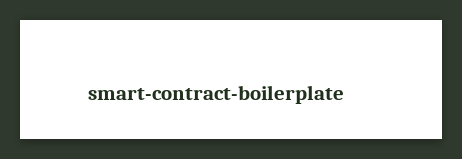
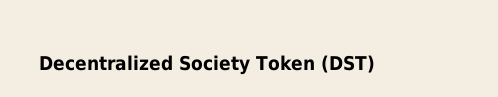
[88,85,344,104] smart-contract-boilerplate -> [39,55,375,75] Decentralized Society Token (DST)

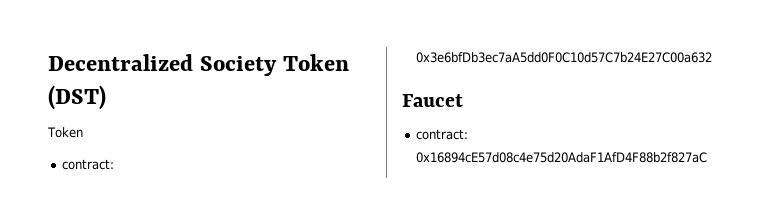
(375, 64) none -> [47,127,83,138] [62,159,115,170] [416,52,713,63] [402,94,463,107] [416,129,469,140] [416,152,708,163] // Token // contract: 0x3e6bfDb3ec7aA5dd0F0C10d57C7b24E27C00a632 // Faucet // contract: 0x16894cE57d08c4e75d20AdaF1AfD4F88b2f827aC

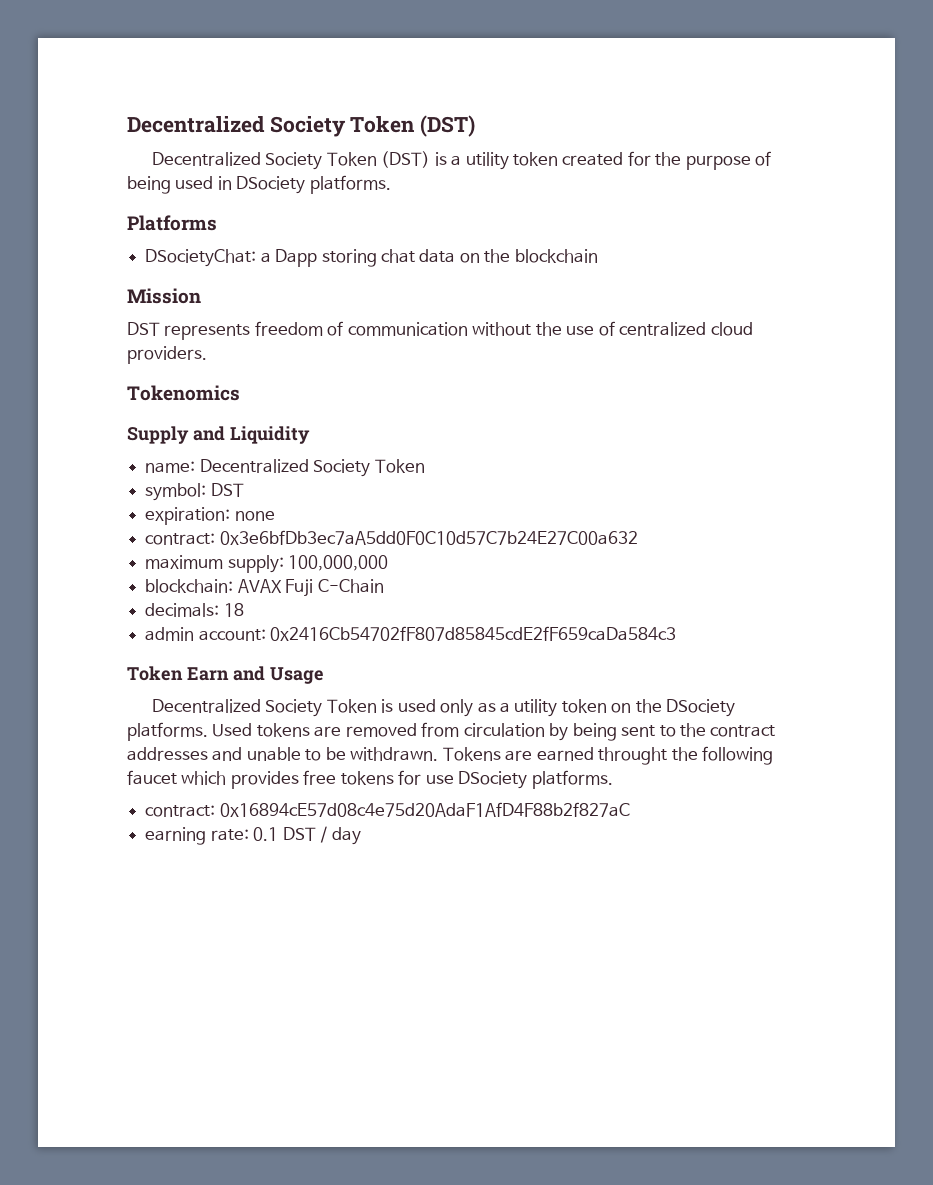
[47,127,83,138] [62,159,115,170] [416,52,713,63] [402,94,463,107] [416,129,469,140] [416,152,708,163] Token // contract: 0x3e6bfDb3ec7aA5dd0F0C10d57C7b24E27C00a632 // Faucet // contract: 0x16894cE57d08c4e75d20AdaF1AfD4F88b2f827aC -> [151,151,772,170] [127,175,391,194] [127,215,217,231] [145,249,598,267] [127,288,201,304] [127,321,753,340] [127,346,207,364] [127,385,240,401] [127,426,310,444] [145,459,425,477] [145,483,244,501] [145,507,275,525] [145,530,638,545] [145,555,389,573] [145,579,384,597] [145,603,244,617] [145,626,677,641] [127,666,324,684] [151,699,736,717] [127,722,776,741] [127,746,773,765] [127,770,613,789] [145,802,630,817] [145,826,362,845] Decentralized Society Token (DST) is a utility token created for the purpose of being used in DSociety platforms. // Platforms // DSocietyChat: a Dapp storing chat data on the blockchain // Mission // DST represents freedom of communication without the use of centralized cloud providers. // Tokenomics // Supply and Liquidity // name: Decentralized Society Token // symbol: DST // expiration: none // contract: 0x3e6bfDb3ec7aA5dd0F0C10d57C7b24E27C00a632 // maximum supply: 100,000,000 // blockchain: AVAX Fuji C-Chain // decimals: 18 // admin account: 0x2416Cb54702fF807d85845cdE2fF659caDa584c3 // Token Earn and Usage // Decentralized Society Token is used only as a utility token on the DSociety platforms. Used tokens are removed from circulation by being sent to the contract addresses and unable to be withdrawn. Tokens are earned throught the following faucet which provides free tokens for use DSociety platforms. // contract: 0x16894cE57d08c4e75d20AdaF1AfD4F88b2f827aC // earning rate: 0.1 DST / day

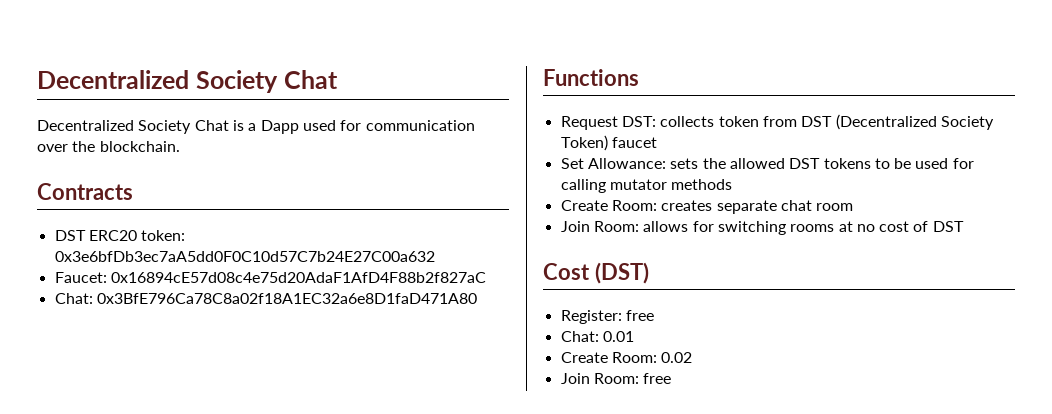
[127,115,476,137] [151,151,772,170] [127,175,391,194] [127,215,217,231] [145,249,598,267] [127,288,201,304] [127,321,753,340] [127,346,207,364] [127,385,240,401] [127,426,310,444] [145,459,425,477] [145,483,244,501] [145,507,275,525] [145,530,638,545] [145,555,389,573] [145,579,384,597] [145,603,244,617] [145,626,677,641] [127,666,324,684] [151,699,736,717] [127,722,776,741] [127,746,773,765] [127,770,613,789] [145,802,630,817] [145,826,362,845] Decentralized Society Token (DST) // Decentralized Society Token (DST) is a utility token created for the purpose of being used in DSociety platforms. // Platforms // DSocietyChat: a Dapp storing chat data on the blockchain // Mission // DST represents freedom of communication without the use of centralized cloud providers. // Tokenomics // Supply and Liquidity // name: Decentralized Society Token // symbol: DST // expiration: none // contract: 0x3e6bfDb3ec7aA5dd0F0C10d57C7b24E27C00a632 // maximum supply: 100,000,000 // blockchain: AVAX Fuji C-Chain // decimals: 18 // admin account: 0x2416Cb54702fF807d85845cdE2fF659caDa584c3 // Token Earn and Usage // Decentralized Society Token is used only as a utility token on the DSociety platforms. Used tokens are removed from circulation by being sent to the contract addresses and unable to be withdrawn. Tokens are earned throught the following faucet which provides free tokens for use DSociety platforms. // contract: 0x16894cE57d08c4e75d20AdaF1AfD4F88b2f827aC // earning rate: 0.1 DST / day -> [37,70,338,93] [37,120,475,134] [37,141,180,152] [37,183,133,200] [54,230,186,241] [54,251,435,262] [54,272,486,283] [54,293,477,304] [543,69,639,86] [560,114,994,130] [560,135,657,151] [560,158,974,169] [560,179,733,193] [560,200,854,214] [560,221,964,235] [543,262,649,284] [560,310,654,324] [560,331,634,342] [560,352,693,363] [560,373,672,384] Decentralized Society Chat // Decentralized Society Chat is a Dapp used for communication over the blockchain. // Contracts // DST ERC20 token: 0x3e6bfDb3ec7aA5dd0F0C10d57C7b24E27C00a632 // Faucet: 0x16894cE57d08c4e75d20AdaF1AfD4F88b2f827aC // Chat: 0x3BfE796Ca78C8a02f18A1EC32a6e8D1faD471A80 // Functions // Request DST: collects token from DST (Decentralized Society Token) faucet // Set Allowance: sets the allowed DST tokens to be used for calling mutator methods // Create Room: creates separate chat room // Join Room: allows for switching rooms at no cost of DST // Cost (DST) // Register: free // Chat: 0.01 // Create Room: 0.02 // Join Room: free

